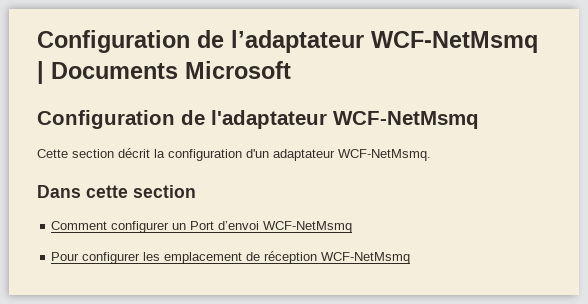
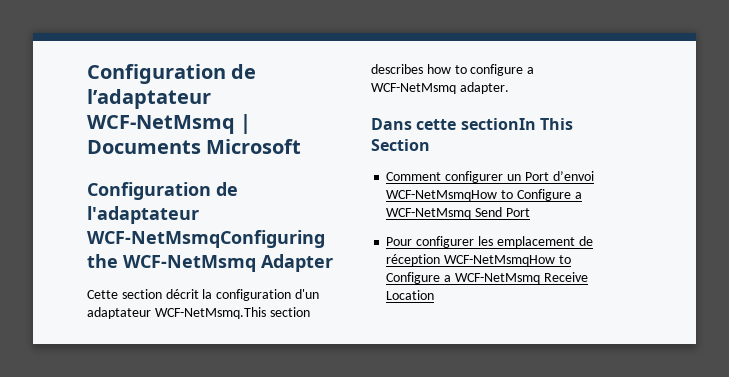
[333,111,479,129] WCF-NetMsmq -> [87,230,325,248] [87,254,333,272] WCF-NetMsmqConfiguring the WCF-NetMsmq Adapter
[338,149,431,161] WCF-NetMsmq. -> [154,307,310,319] [371,64,535,76] [371,82,509,94] WCF-NetMsmq.This section describes how to configure a WCF-NetMsmq adapter.
[133,185,196,198] section -> [460,118,573,130] [371,139,430,151] sectionIn This Section
[263,221,353,233] WCF-NetMsmq -> [386,189,582,201] [386,207,530,219] WCF-NetMsmqHow to Configure a WCF-NetMsmq Send Port
[321,252,411,264] WCF-NetMsmq -> [444,255,571,266] [386,272,588,284] [386,290,435,300] WCF-NetMsmqHow to Configure a WCF-NetMsmq Receive Location

